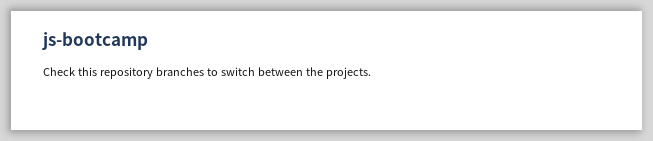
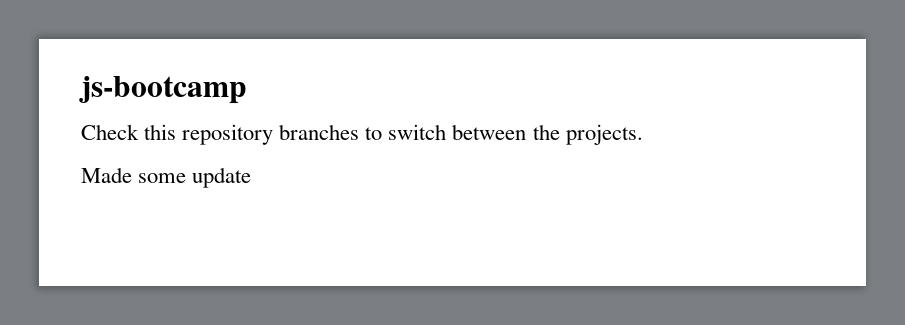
(371, 73) none -> [81,167,252,188] // Made some update

